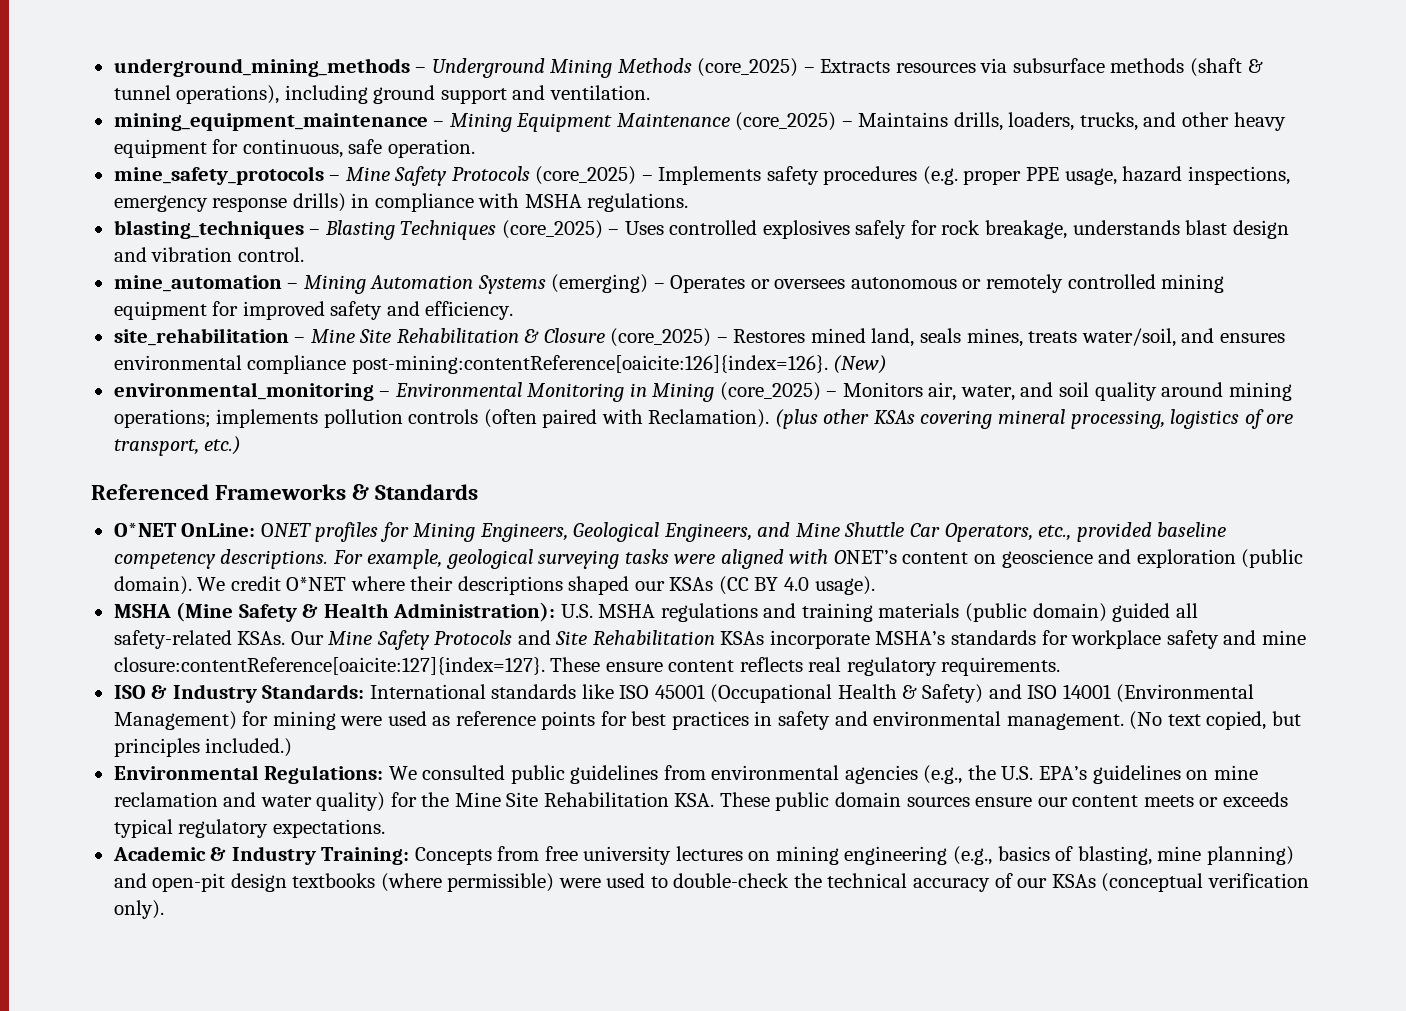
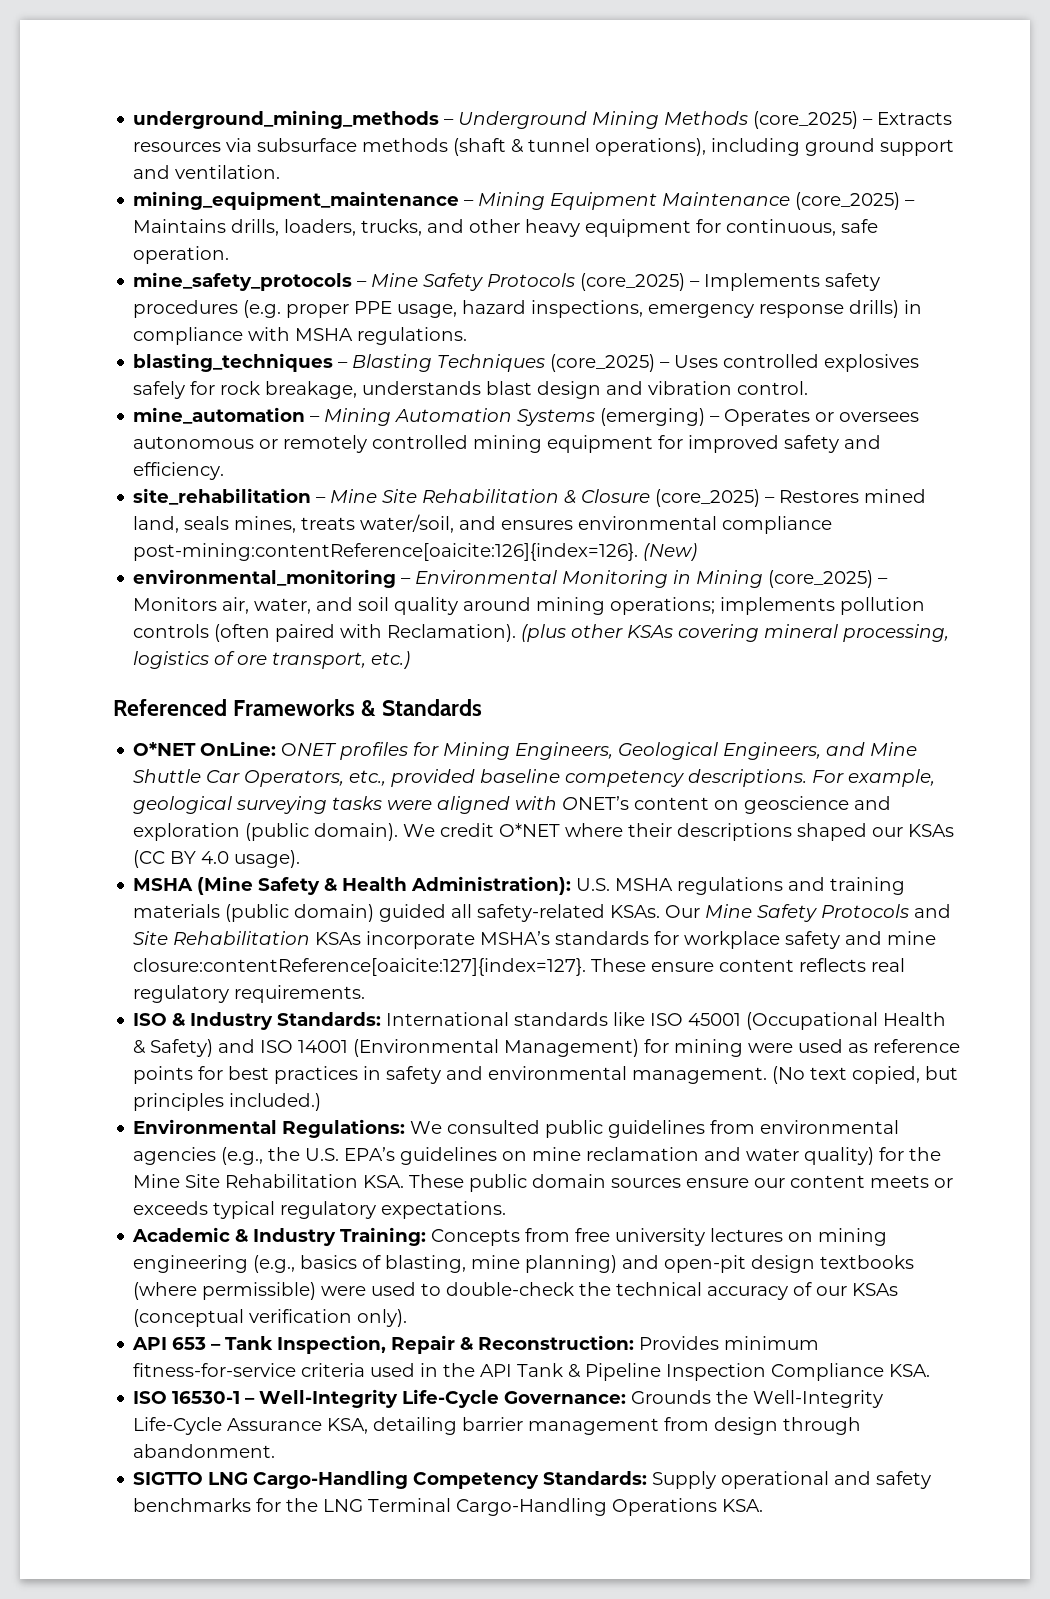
(164, 909) none -> [132,1335,820,1354] [133,1363,931,1381] [133,1389,884,1408] [133,1417,862,1435] [133,1444,276,1458] [133,1470,932,1489] [133,1498,764,1516] // API 653 – Tank Inspection, Repair & Reconstruction: Provides minimum fitness-for-service criteria used in the API Tank & Pipeline Inspection Compliance KSA. // ISO 16530-1 – Well-Integrity Life-Cycle Governance: Grounds the Well-Integrity Life-Cycle Assurance KSA, detailing barrier management from design through abandonment. // SIGTTO LNG Cargo-Handling Competency Standards: Supply operational and safety benchmarks for the LNG Terminal Cargo-Handling Operations KSA.

